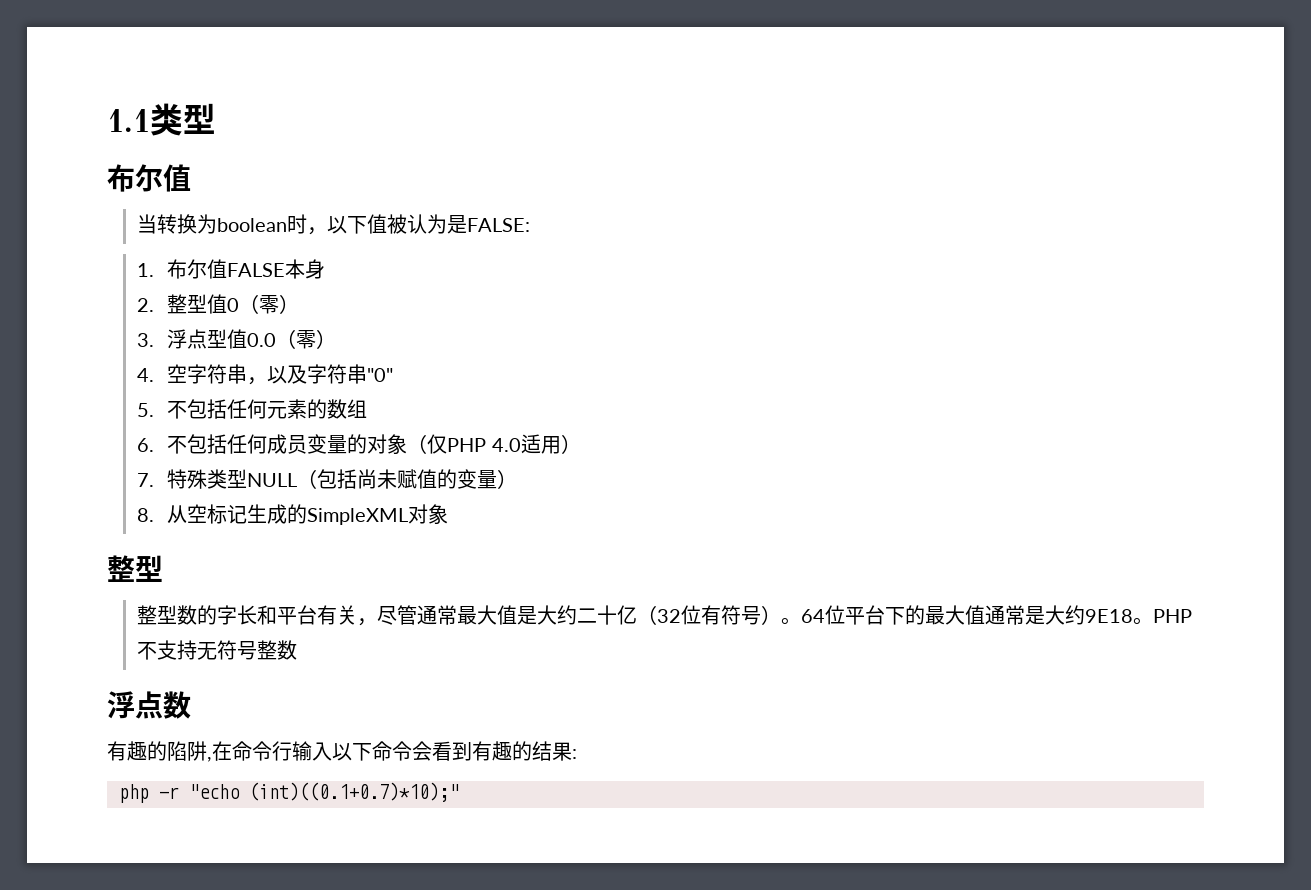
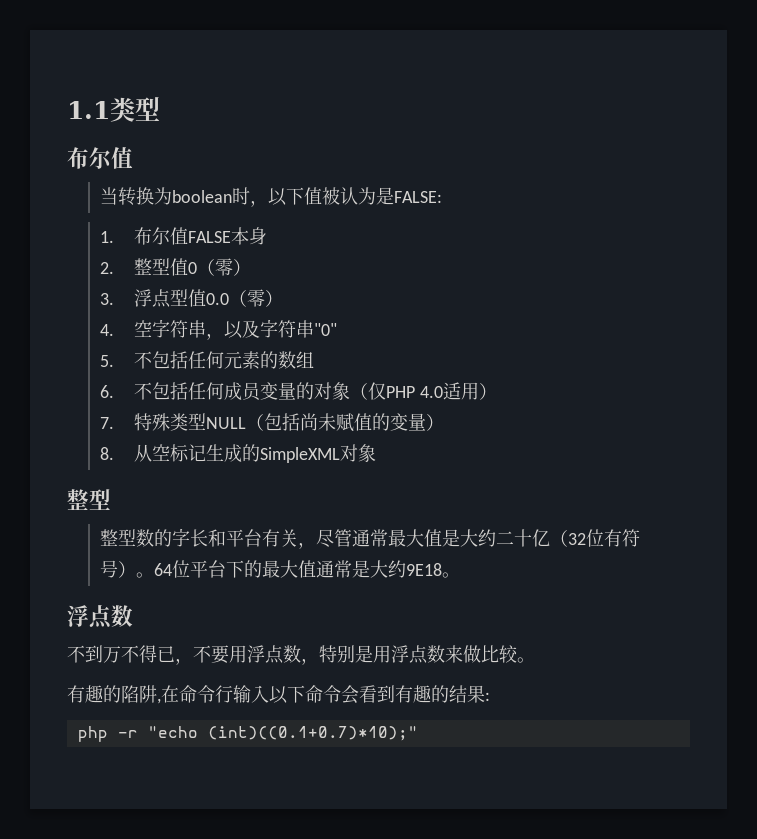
[1153,609,1193,623] [137,640,298,660] [107,691,191,719] PHP不支持无符号整数 // 浮点数 -> [67,605,133,629] [67,645,535,665] // 浮点数 // 不到万不得已，不要用浮点数，特别是用浮点数来做比较。

